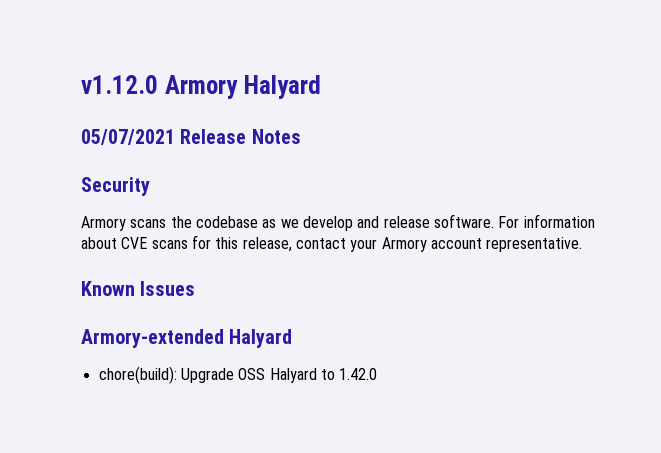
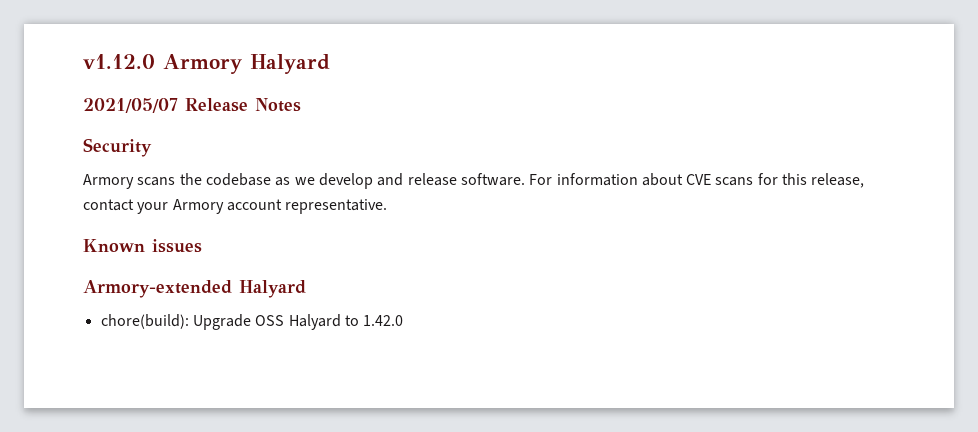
[81,129,175,145] 05/07/2021 -> [83,98,178,113] 2021/05/07
[140,281,196,296] Issues -> [152,239,202,253] issues

